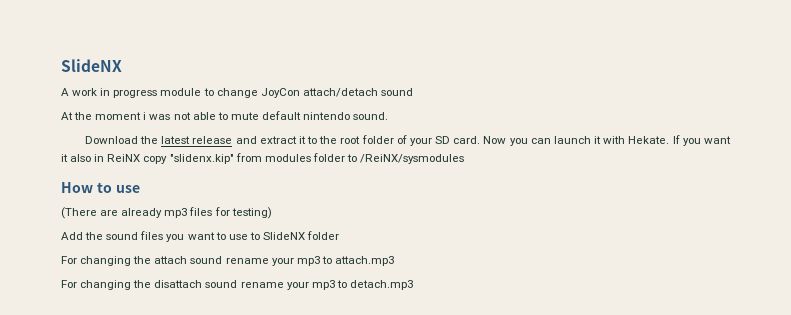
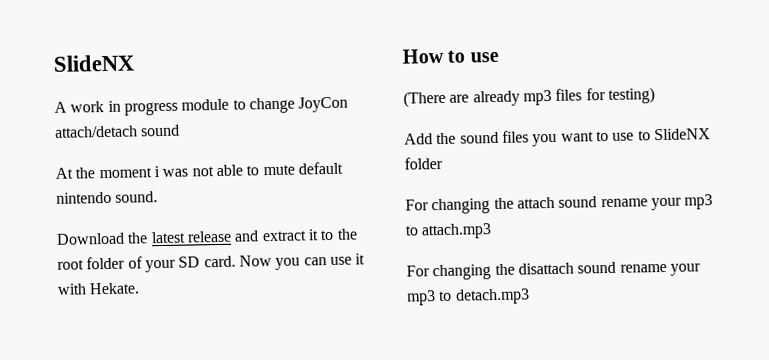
[553,136,591,144] launch -> [329,256,352,266] use
[672,135,732,146] [61,153,465,164] If you want it also in ReiNX copy "slidenx.kip" from modules folder to /ReiNX/sysmodules -> (140, 288) none

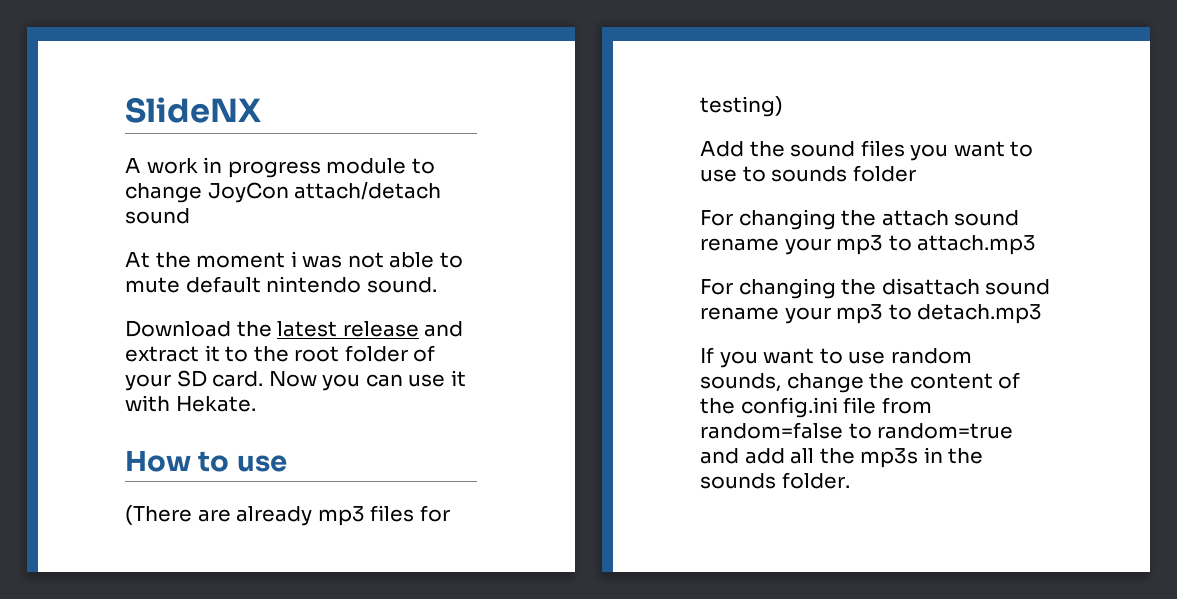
[653,128,711,141] SlideNX -> [771,166,848,182] sounds
(530, 296) none -> [700,347,972,368] [700,372,1021,393] [700,397,932,418] [700,422,1014,439] [700,447,984,468] [700,472,850,489] // If you want to use random sounds, change the content of the config.ini file from random=false to random=true and add all the mp3s in the sounds folder.

